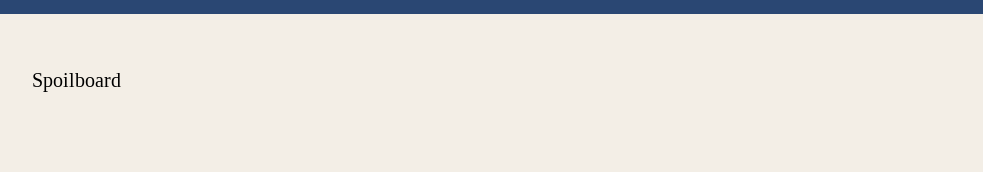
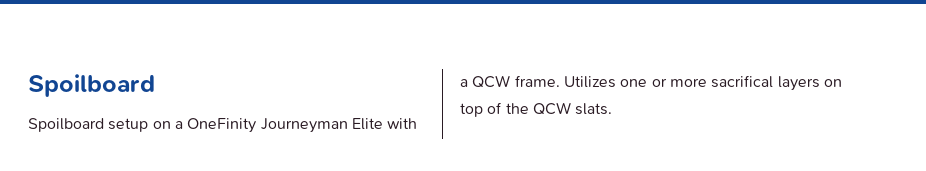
[32,73,121,92] Spoilboard -> [28,74,155,97] [28,118,418,133] [460,75,842,91] [460,102,613,117] Spoilboard // Spoilboard setup on a OneFinity Journeyman Elite with a QCW frame. Utilizes one or more sacrifical layers on top of the QCW slats.

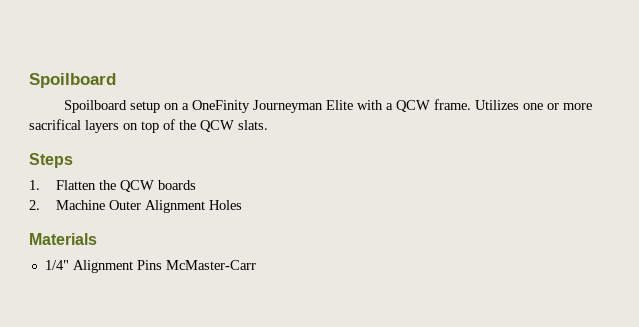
(613, 109) none -> [29,153,73,168] [29,180,196,192] [29,200,242,213] [29,233,97,245] [44,260,256,273] // Steps // 1. Flatten the QCW boards // 2. Machine Outer Alignment Holes // Materials // 1/4" Alignment Pins McMaster-Carr

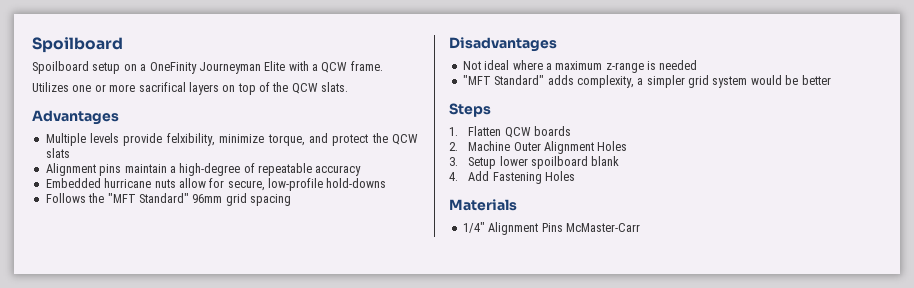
(472, 104) none -> (383, 66) //
(268, 125) none -> [32,110,119,125] [45,133,418,146] [45,148,70,158] [45,163,362,176] [45,178,387,191] [45,193,291,206] [449,37,557,52] [462,60,698,73] [462,75,831,88] // Advantages // Multiple levels provide felxibility, minimize torque, and protect the QCW slats // Alignment pins maintain a high-degree of repeatable accuracy // Embedded hurricane nuts allow for secure, low-profile hold-downs // Follows the "MFT Standard" 96mm grid spacing // Disadvantages // Not ideal where a maximum z-range is needed // "MFT Standard" adds complexity, a simpler grid system would be better
[98,180,116,190] the -> (502, 131) none
(242, 205) none -> [449,156,620,169] [449,171,575,184] // 3. Setup lower spoilboard blank // 4. Add Fastening Holes

